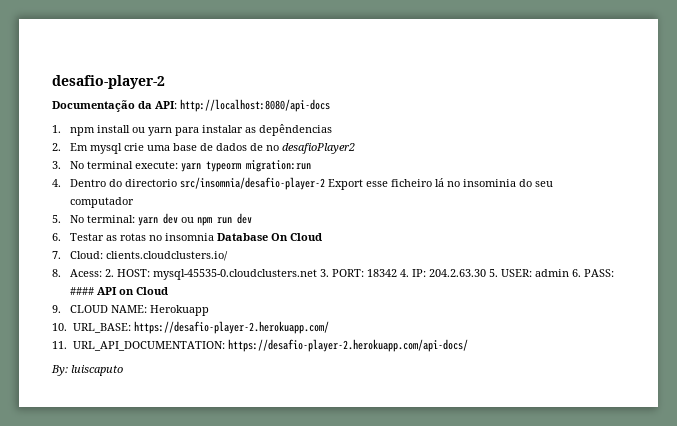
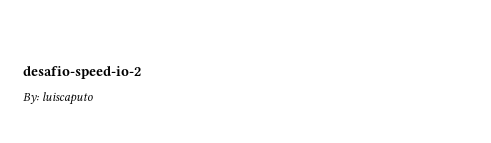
[52,75,165,89] [52,99,330,112] [52,124,332,136] [52,143,355,154] [52,160,311,172] [52,177,553,190] [69,197,134,208] [52,213,252,226] [52,233,322,241] [52,251,228,261] [52,269,614,280] [69,287,168,295] [52,305,209,316] [52,321,329,334] [52,339,468,352] desafio-player-2 // Documentação da API: http://localhost:8080/api-docs // 1. npm install ou yarn para instalar as depêndencias // 2. Em mysql crie uma base de dados de no desafioPlayer2 // 3. No terminal execute: yarn typeorm migration:run // 4. Dentro do directorio src/insomnia/desafio-player-2 Export esse ficheiro lá no insominia do seu computador // 5. No terminal: yarn dev ou npm run dev // 6. Testar as rotas no insomnia Database On Cloud // 7. Cloud: clients.cloudclusters.io/ // 8. Acess: 2. HOST: mysql-45535-0.cloudclusters.net 3. PORT: 18342 4. IP: 204.2.63.30 5. USER: admin 6. PASS: #### API on Cloud // 9. CLOUD NAME: Herokuapp // 10. URL_BASE: https://desafio-player-2.herokuapp.com/ // 11. URL_API_DOCUMENTATION: https://desafio-player-2.herokuapp.com/api-docs/ -> [23,66,141,79] desafio-speed-io-2

